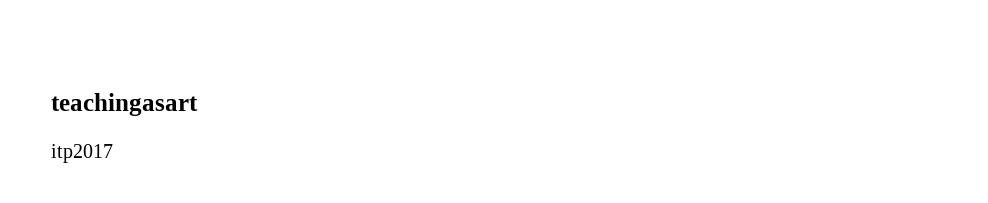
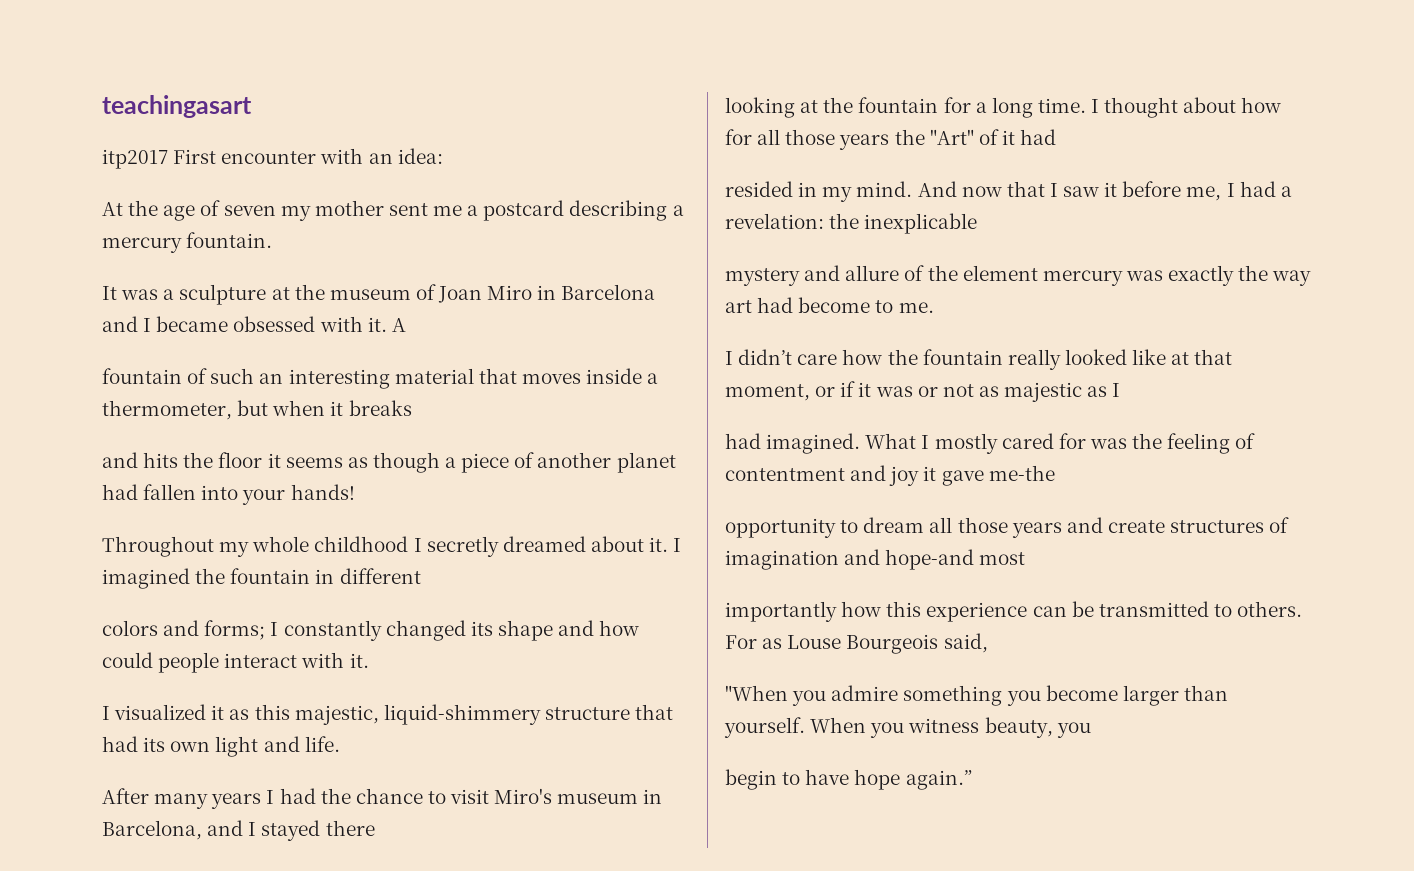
(113, 153) none -> [173,148,443,164] [102,200,684,221] [102,232,273,253] [102,284,656,305] [102,316,406,332] [102,368,659,389] [102,400,412,420] [102,452,676,473] [102,484,355,505] [102,536,682,557] [102,568,421,589] [102,620,640,641] [102,652,369,673] [102,704,674,725] [102,736,340,757] [102,788,663,809] [102,820,375,841] [725,97,1282,118] [725,129,1057,150] [725,181,1292,202] [725,213,978,234] [725,265,1312,286] [725,297,934,313] [725,349,1233,370] [725,381,1121,402] [725,433,1256,454] [725,465,1055,486] [725,517,1290,538] [725,549,1026,570] [725,601,1303,622] [725,633,988,654] [725,685,1228,706] [724,717,1091,738] [725,769,972,790] First encounter with an idea: // At the age of seven my mother sent me a postcard describing a mercury fountain. // It was a sculpture at the museum of Joan Miro in Barcelona and I became obsessed with it. A // fountain of such an interesting material that moves inside a thermometer, but when it breaks // and hits the floor it seems as though a piece of another planet had fallen into your hands! // Throughout my whole childhood I secretly dreamed about it. I imagined the fountain in different // colors and forms; I constantly changed its shape and how could people interact with it. // I visualized it as this majestic, liquid-shimmery structure that had its own light and life. // After many years I had the chance to visit Miro's museum in Barcelona, and I stayed there // looking at the fountain for a long time. I thought about how for all those years the "Art" of it had // resided in my mind. And now that I saw it before me, I had a revelation: the inexplicable // mystery and allure of the element mercury was exactly the way art had become to me. // I didn’t care how the fountain really looked like at that moment, or if it was or not as majestic as I // had imagined. What I mostly cared for was the feeling of contentment and joy it gave me-the // opportunity to dream all those years and create structures of imagination and hope-and most // importantly how this experience can be transmitted to others. For as Louse Bourgeois said, // "When you admire something you become larger than yourself. When you witness beauty, you // begin to have hope again.”

